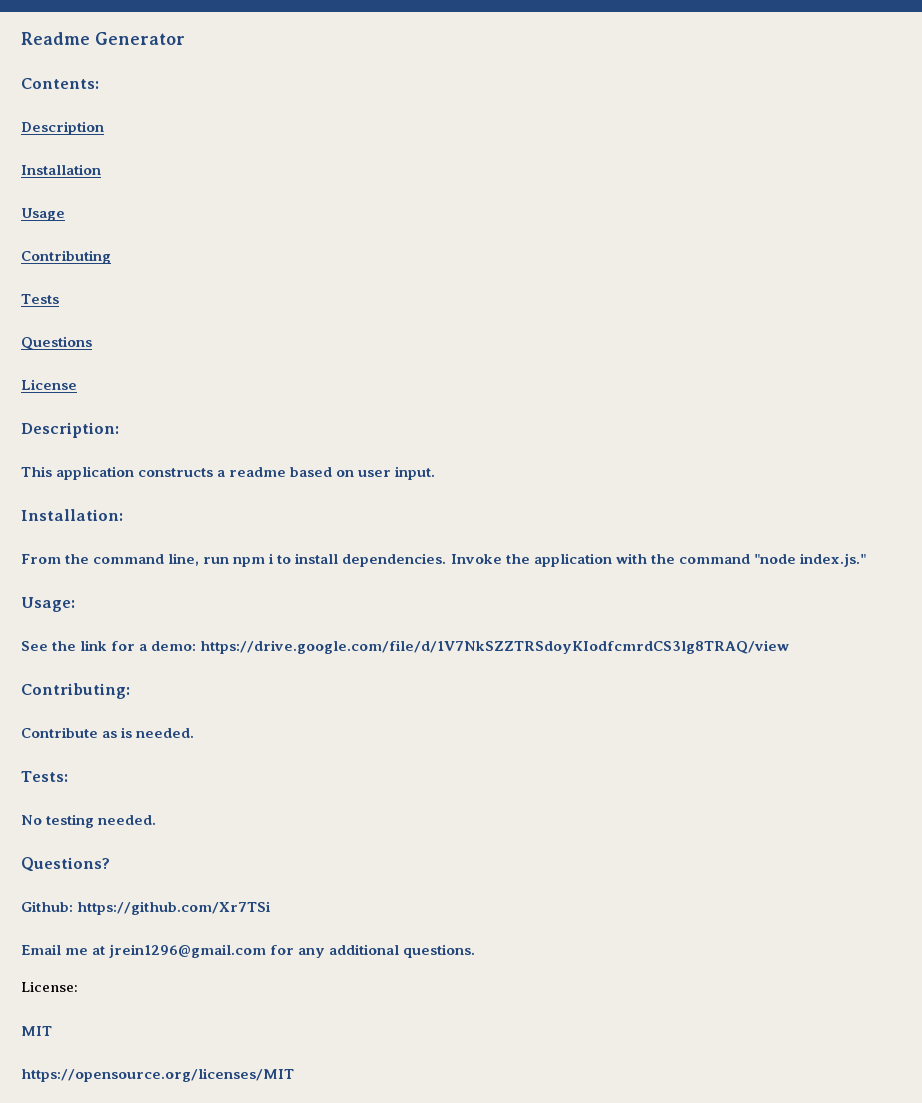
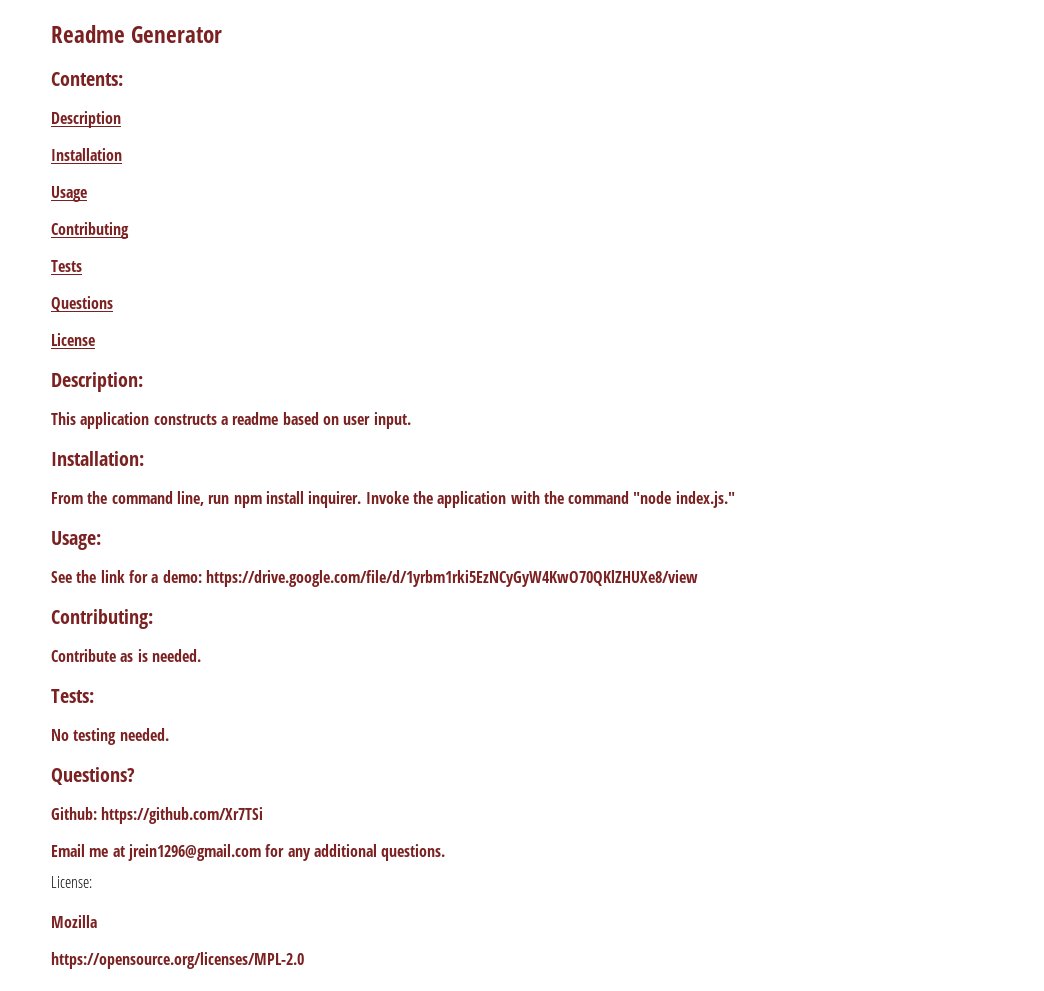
[269,553,447,567] i to install dependencies. -> [265,491,362,508] install inquirer.
[200,640,790,654] https://drive.google.com/file/d/1V7NkSZZTRSdoyKIodfcmrdCS3lg8TRAQ/view -> [205,570,698,587] https://drive.google.com/file/d/1yrbm1rki5EzNCyGyW4KwO70QKlZHUXe8/view
[21,1026,52,1036] [21,1068,294,1082] MIT // https://opensource.org/licenses/MIT -> [51,915,97,928] [51,952,304,969] Mozilla // https://opensource.org/licenses/MPL-2.0

